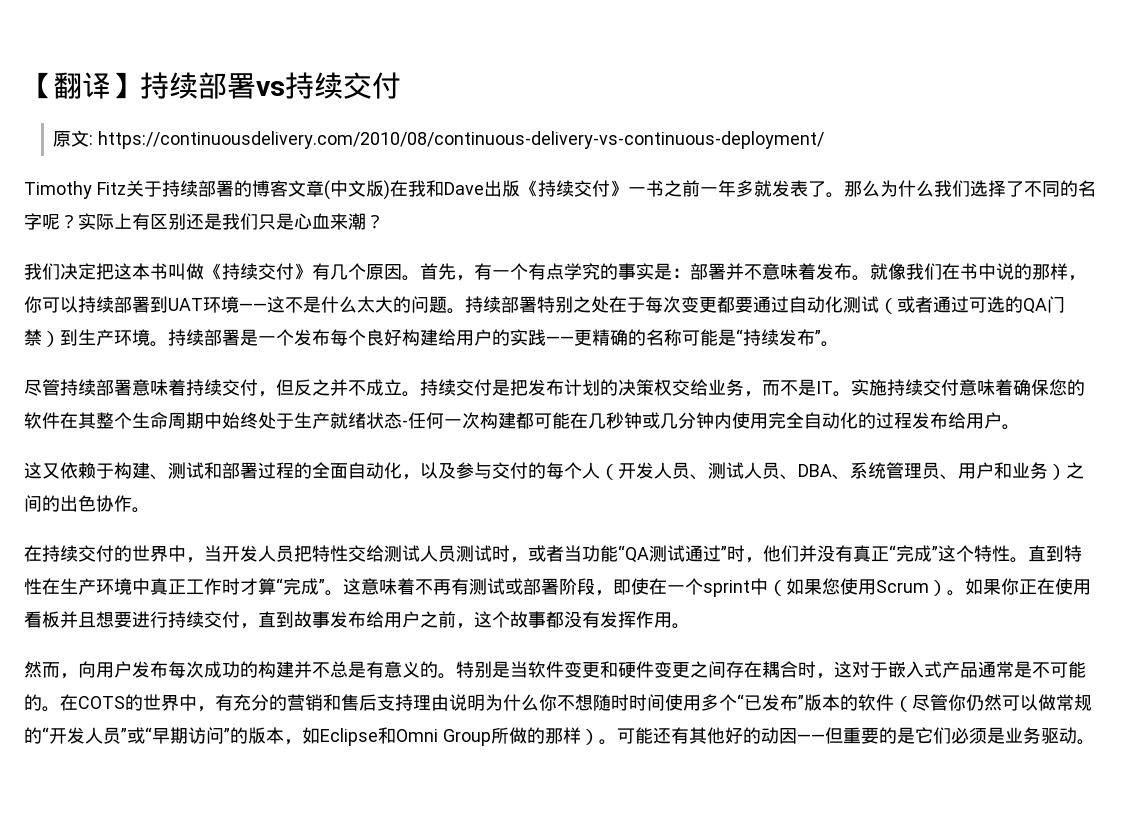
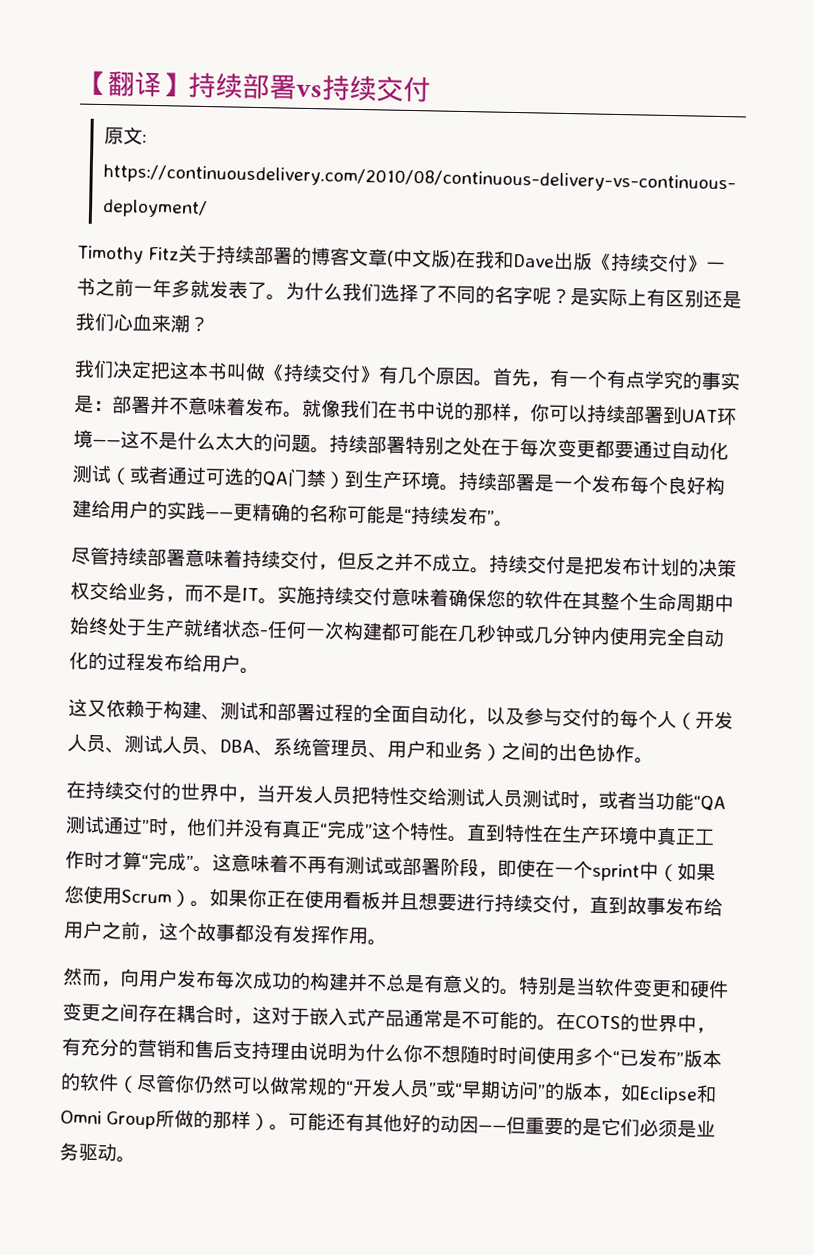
[843,180,880,197] 那么 -> (286, 297) none
(78, 221) none -> [570,288,590,306] 是
[258,213,294,230] 只是 -> (115, 322) none

